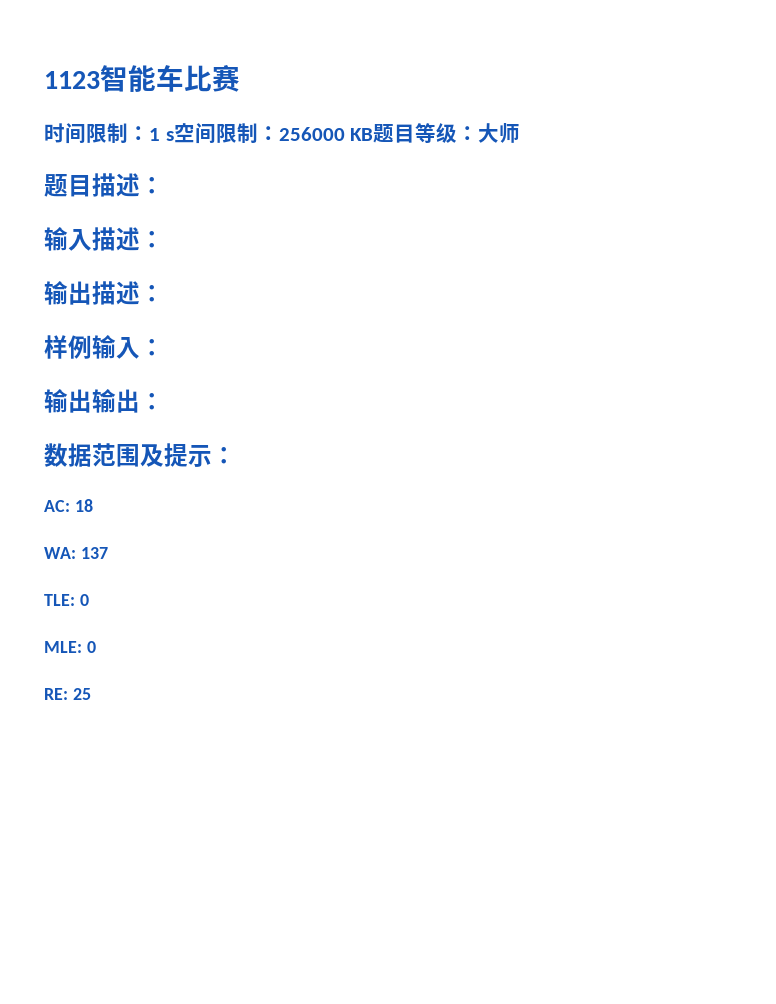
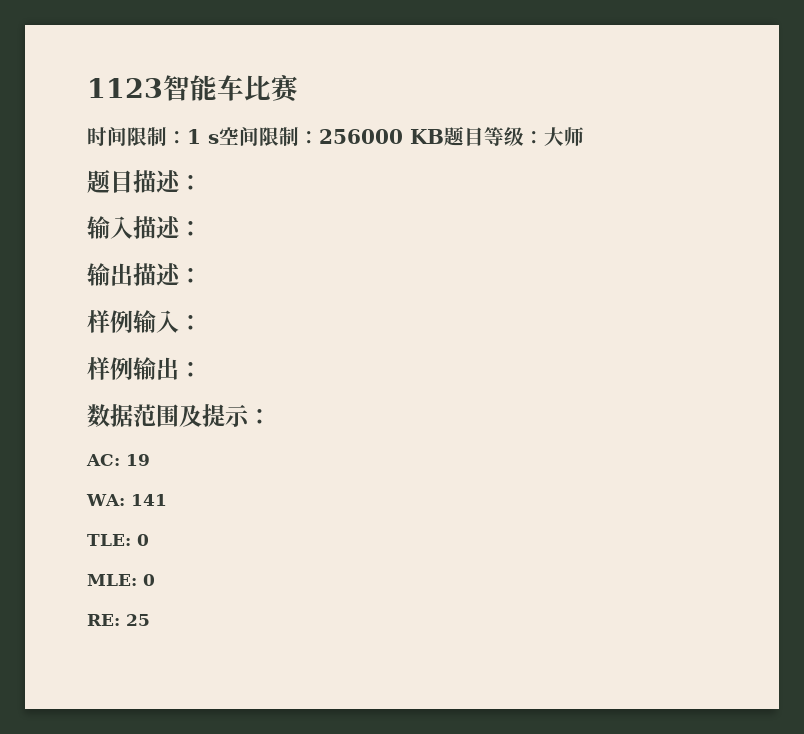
[44,389,92,413] 输出 -> [87,357,133,380] 样例
[74,499,93,512] 18 -> [126,454,150,466] 19
[80,547,108,559] 137 -> [130,494,167,506] 141

